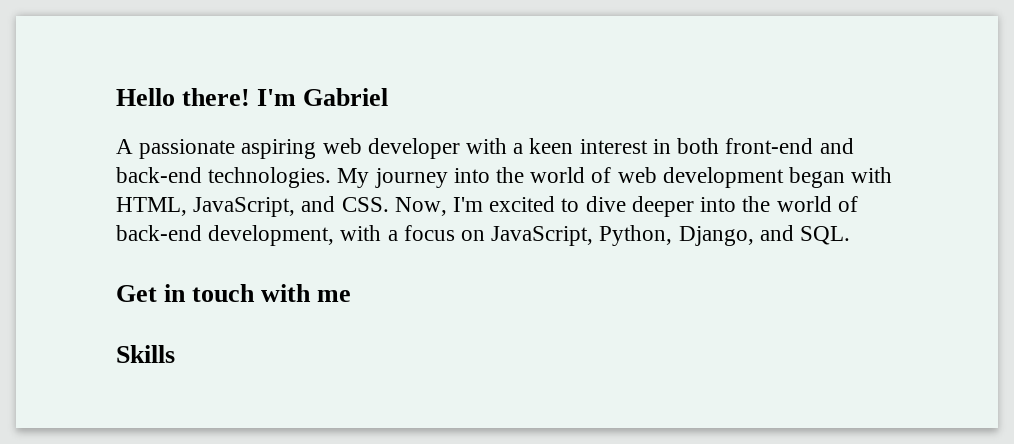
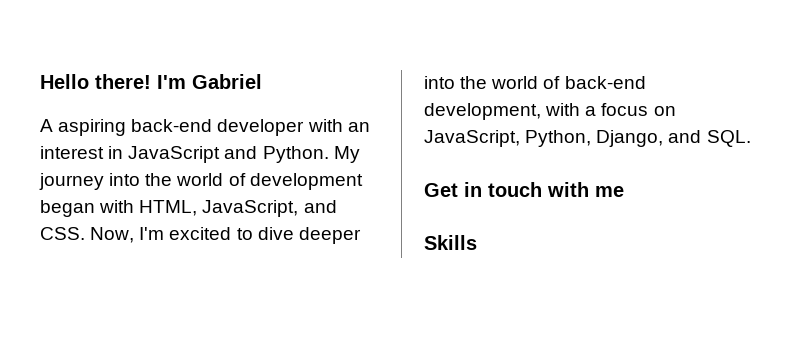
[139,138,854,159] [116,167,332,188] passionate aspiring web developer with a keen interest in both front-end and back-end technologies. -> [58,119,370,136] [40,146,329,163] aspiring back-end developer with an interest in JavaScript and Python.
[617,167,657,183] web -> (246, 179) none

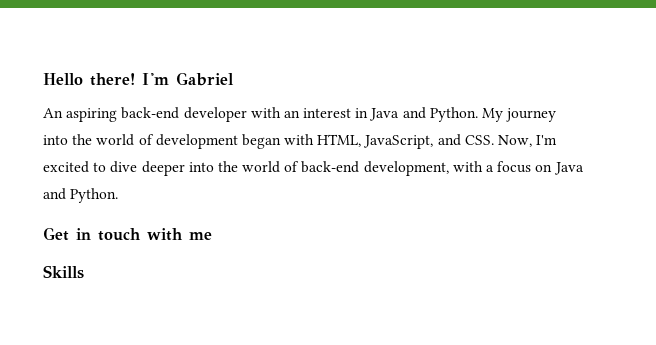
[40,119,53,132] A -> [43,108,63,118] An
[128,146,221,163] JavaScript -> [369,108,400,121] Java
[424,130,751,147] JavaScript, Python, Django, and SQL. -> [553,162,584,175] [43,188,119,203] Java and Python.

